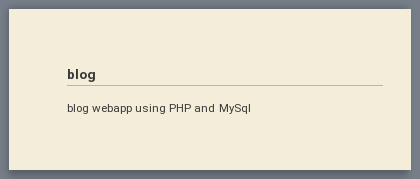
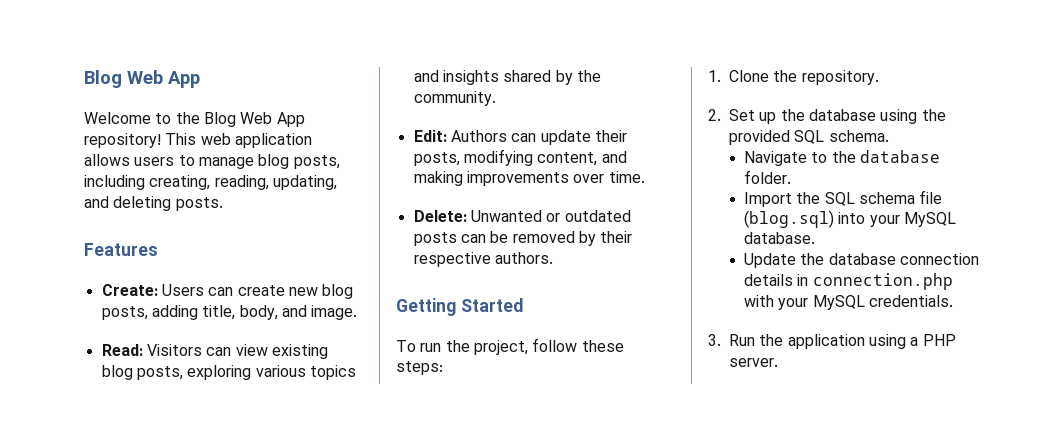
[67,69,96,82] [67,104,251,114] blog // blog webapp using PHP and MySql -> [84,70,200,88] [84,112,305,127] [84,133,312,148] [84,154,340,169] [84,175,337,190] [84,196,223,211] [84,243,158,256] [101,284,354,299] [101,305,358,320] [101,344,328,359] [101,365,356,380] [413,70,601,85] [413,91,496,106] [413,130,627,145] [413,149,627,166] [413,171,645,186] [413,210,631,222] [413,231,633,246] [413,252,553,267] [396,298,523,316] [396,338,624,355] [396,361,443,375] [708,70,879,85] [708,109,946,124] [729,130,889,145] [744,150,941,166] [744,170,792,184] [744,190,943,207] [744,210,957,228] [744,232,816,244] [744,253,980,268] [744,273,953,290] [744,295,954,310] [708,334,956,349] [729,358,778,367] Blog Web App // Welcome to the Blog Web App repository! This web application allows users to manage blog posts, including creating, reading, updating, and deleting posts. // Features // Create: Users can create new blog posts, adding title, body, and image. // Read: Visitors can view existing blog posts, exploring various topics and insights shared by the community. // Edit: Authors can update their posts, modifying content, and making improvements over time. // Delete: Unwanted or outdated posts can be removed by their respective authors. // Getting Started // To run the project, follow these steps: // 1. Clone the repository. // 2. Set up the database using the provided SQL schema. // Navigate to the database folder. // Import the SQL schema file (blog.sql) into your MySQL database. // Update the database connection details in connection.php with your MySQL credentials. // 3. Run the application using a PHP server.

